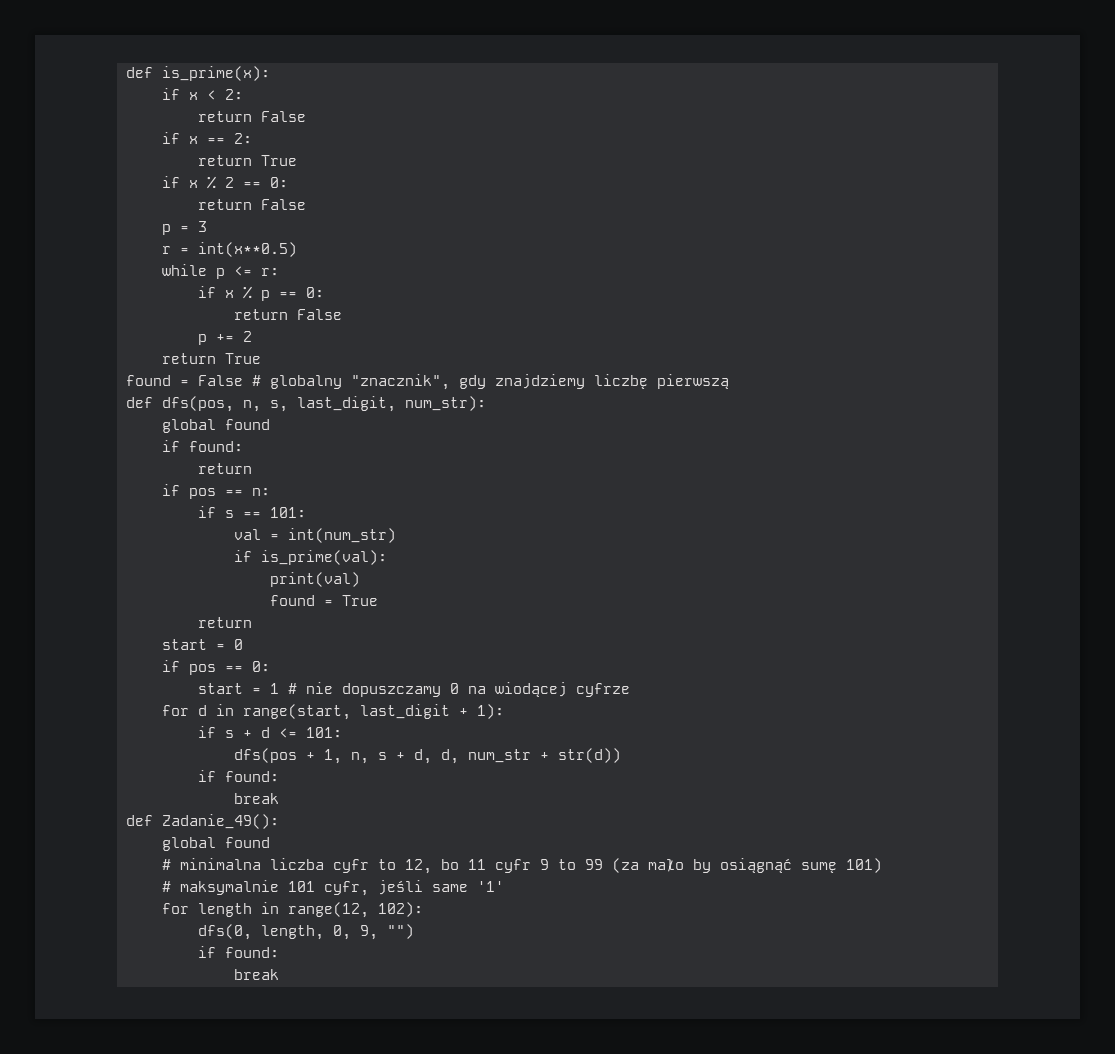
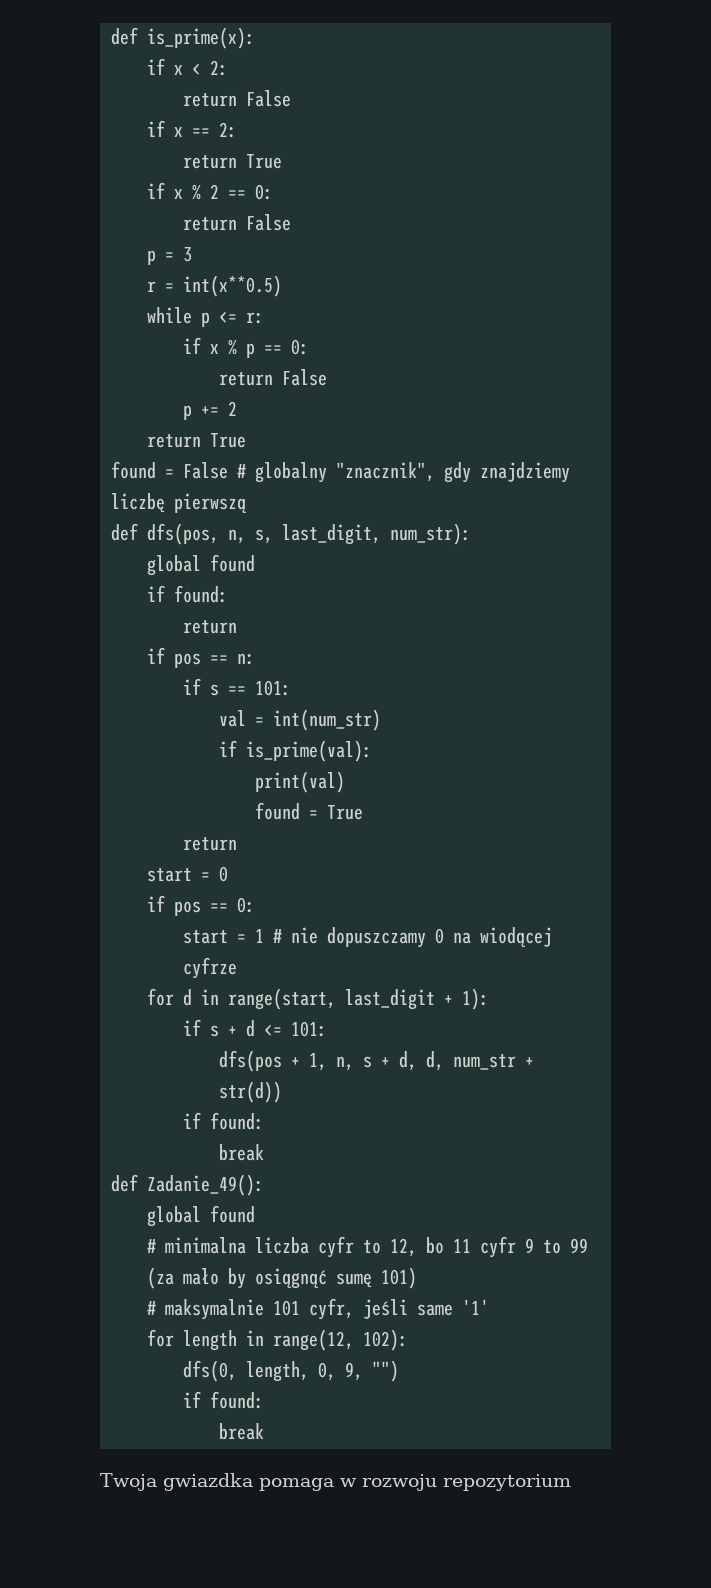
(279, 974) none -> [100,1473,571,1491] // Twoja gwiazdka pomaga w rozwoju repozytorium

